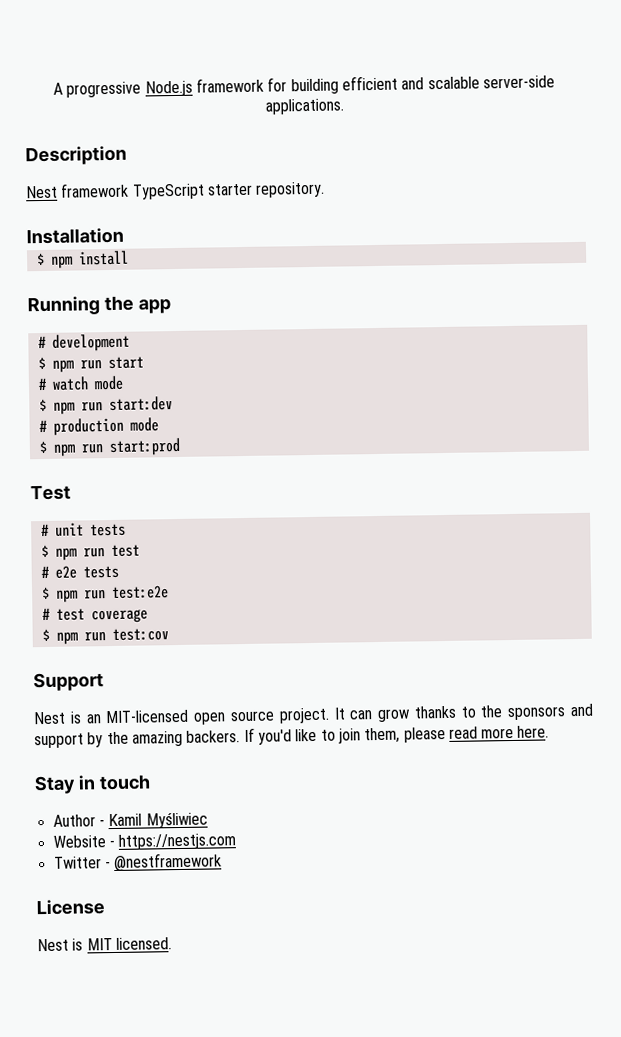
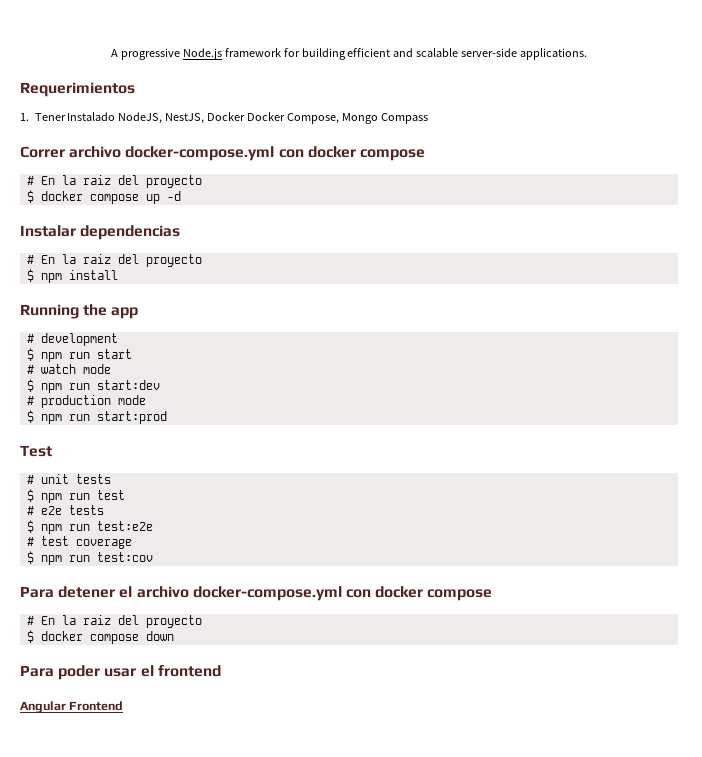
[25,145,127,166] [25,181,326,200] [26,227,124,245] Description // Nest framework TypeScript starter repository. // Installation -> [20,82,135,97] [20,112,429,124] [20,146,425,161] [26,175,202,188] [26,190,181,204] [20,225,181,240] [26,254,202,267] Requerimientos // 1. Tener Instalado NodeJS, NestJS, Docker Docker Compose, Mongo Compass // Correr archivo docker-compose.yml con docker compose // # En la raiz del proyecto // $ docker compose up -d // Instalar dependencias // # En la raiz del proyecto
[33,672,104,692] [33,703,593,725] [34,725,550,749] [34,774,151,795] [52,811,208,829] [52,833,237,850] [53,852,223,871] [36,899,105,916] [37,937,172,952] Support // Nest is an MIT-licensed open source project. It can grow thanks to the sponsors and support by the amazing backers. If you'd like to join them, please read more here. // Stay in touch // Author - Kamil Myśliwiec // Website - https://nestjs.com // Twitter - @nestframework // License // Nest is MIT licensed. -> [20,586,493,601] [26,615,202,628] [26,630,174,644] [20,665,221,680] [20,701,124,713] Para detener el archivo docker-compose.yml con docker compose // # En la raiz del proyecto // $ docker compose down // Para poder usar el frontend // Angular Frontend

